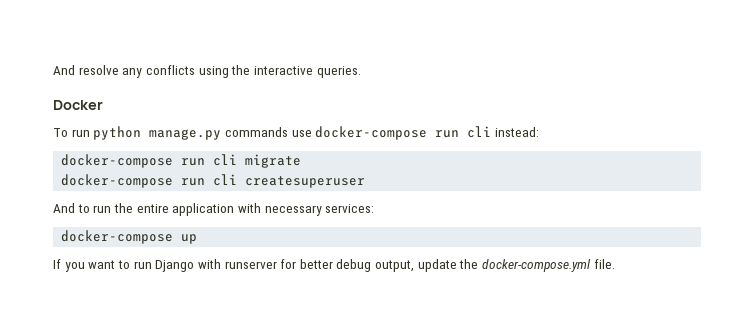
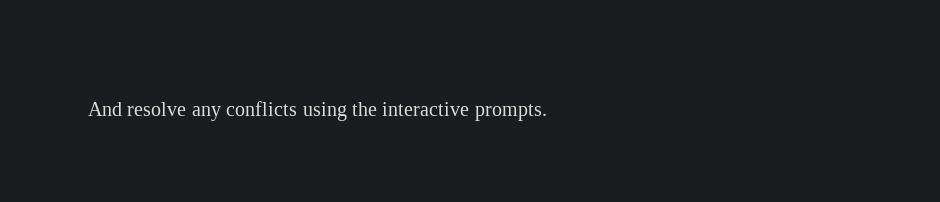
[316,66,361,78] [53,100,103,110] [53,126,539,140] [61,154,302,168] [61,174,366,188] [53,203,375,216] [61,230,198,244] [53,259,615,272] queries. // Docker // To run python manage.py commands use docker-compose run cli instead: // docker-compose run cli migrate // docker-compose run cli createsuperuser // And to run the entire application with necessary services: // docker-compose up // If you want to run Django with runserver for better debug output, update the docker-compose.yml file. -> [474,104,547,121] prompts.

